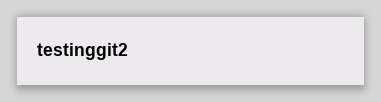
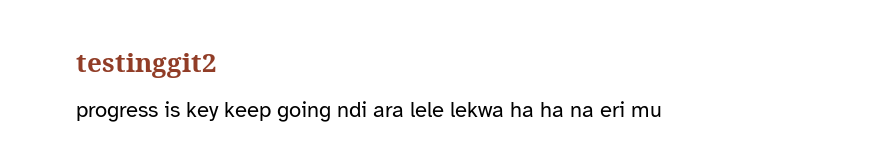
(128, 51) none -> [76,101,662,122] // progress is key keep going ndi ara lele lekwa ha ha na eri mu

